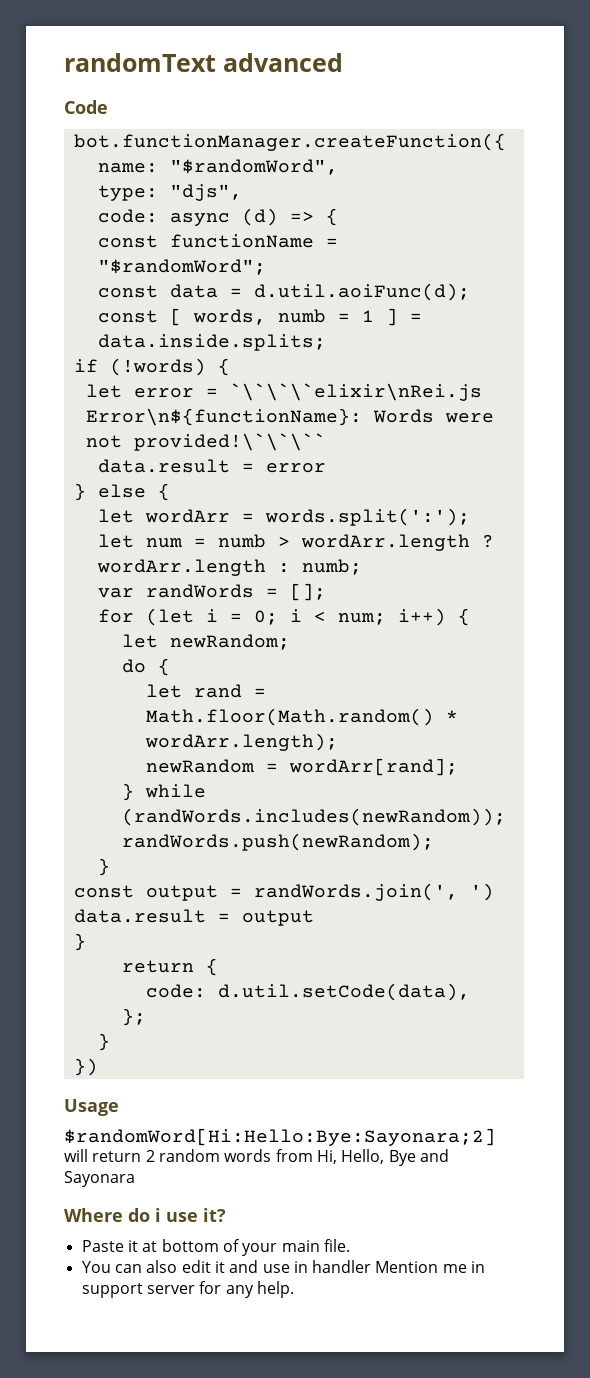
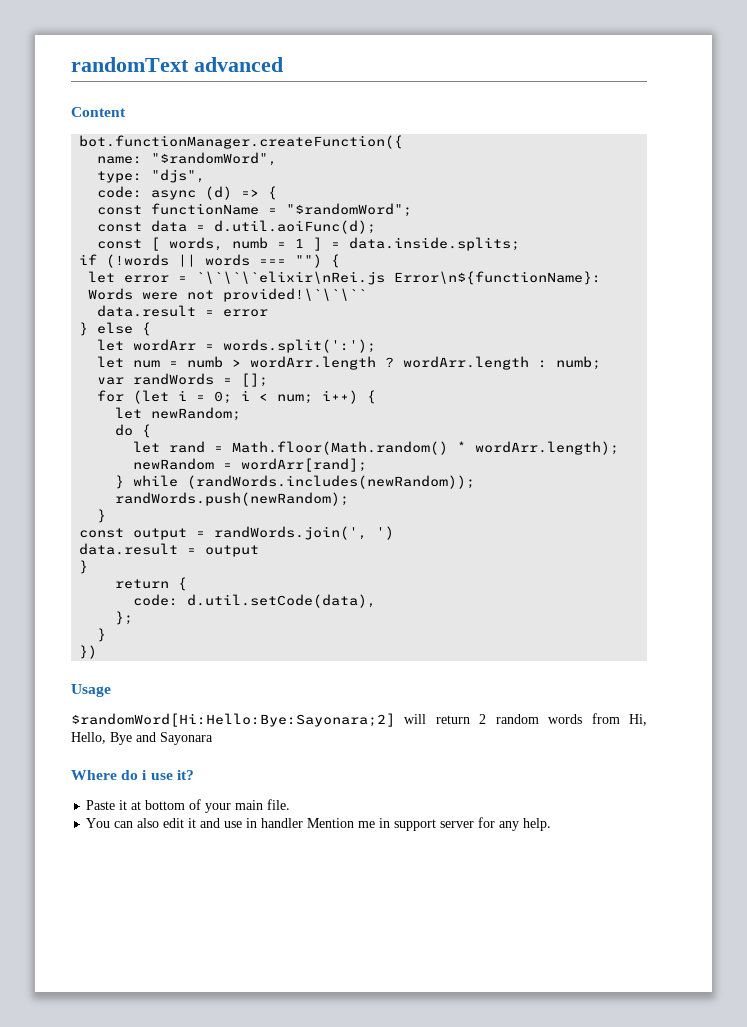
[64,100,108,114] Code -> [71,107,126,117] Content
[109,358,206,376] (!words) -> [106,254,323,268] (!words || words === "")

